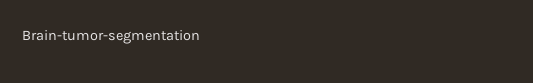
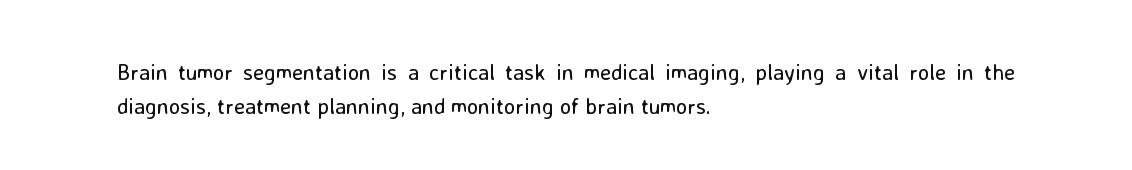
[22,30,200,44] Brain-tumor-segmentation -> [117,64,1015,85] [117,98,711,119] Brain tumor segmentation is a critical task in medical imaging, playing a vital role in the diagnosis, treatment planning, and monitoring of brain tumors.

